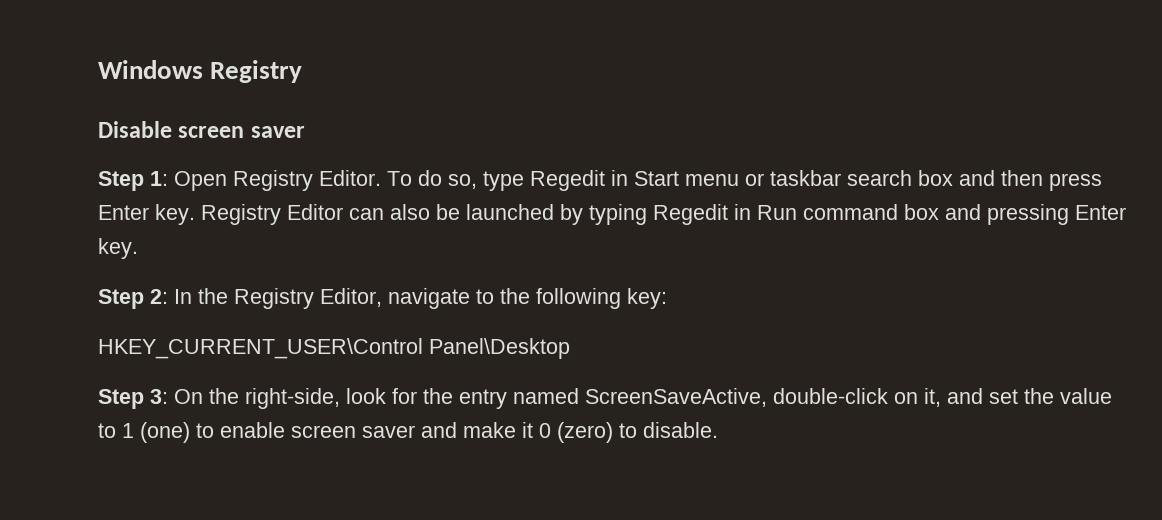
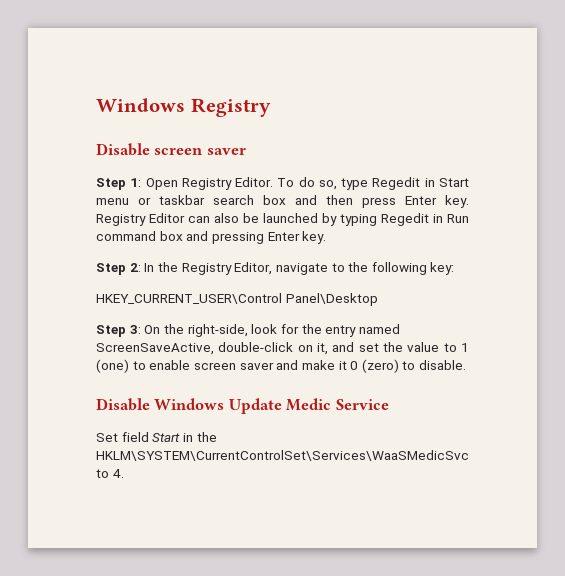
(718, 430) none -> [96,398,389,414] [96,432,217,442] [96,450,469,461] [96,469,124,478] // Disable Windows Update Medic Service // Set field Start in the HKLM\SYSTEM\CurrentControlSet\Services\WaaSMedicSvc to 4.

